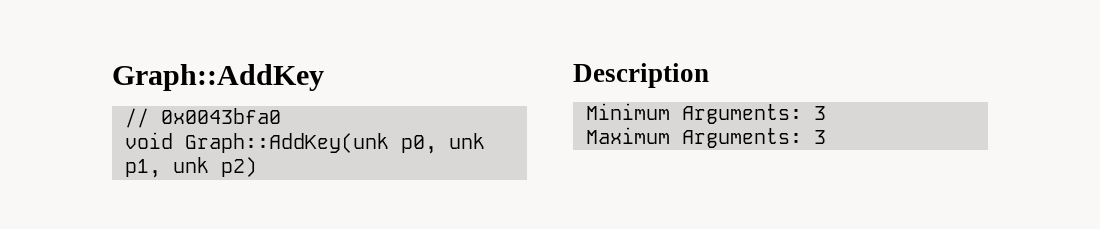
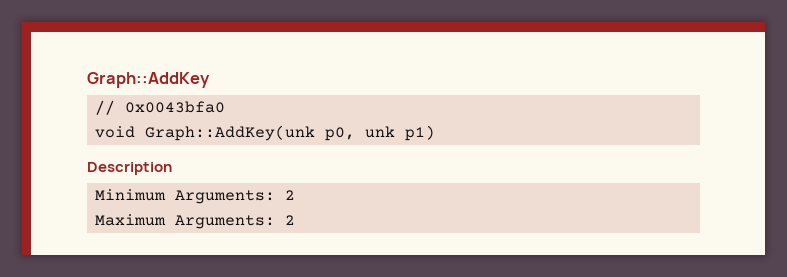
[124,157,257,178] p1, unk p2) -> [404,125,435,141] p1)
[813,106,826,120] 3 -> [284,190,295,200] 2
[813,130,826,144] 3 -> [284,215,295,225] 2

